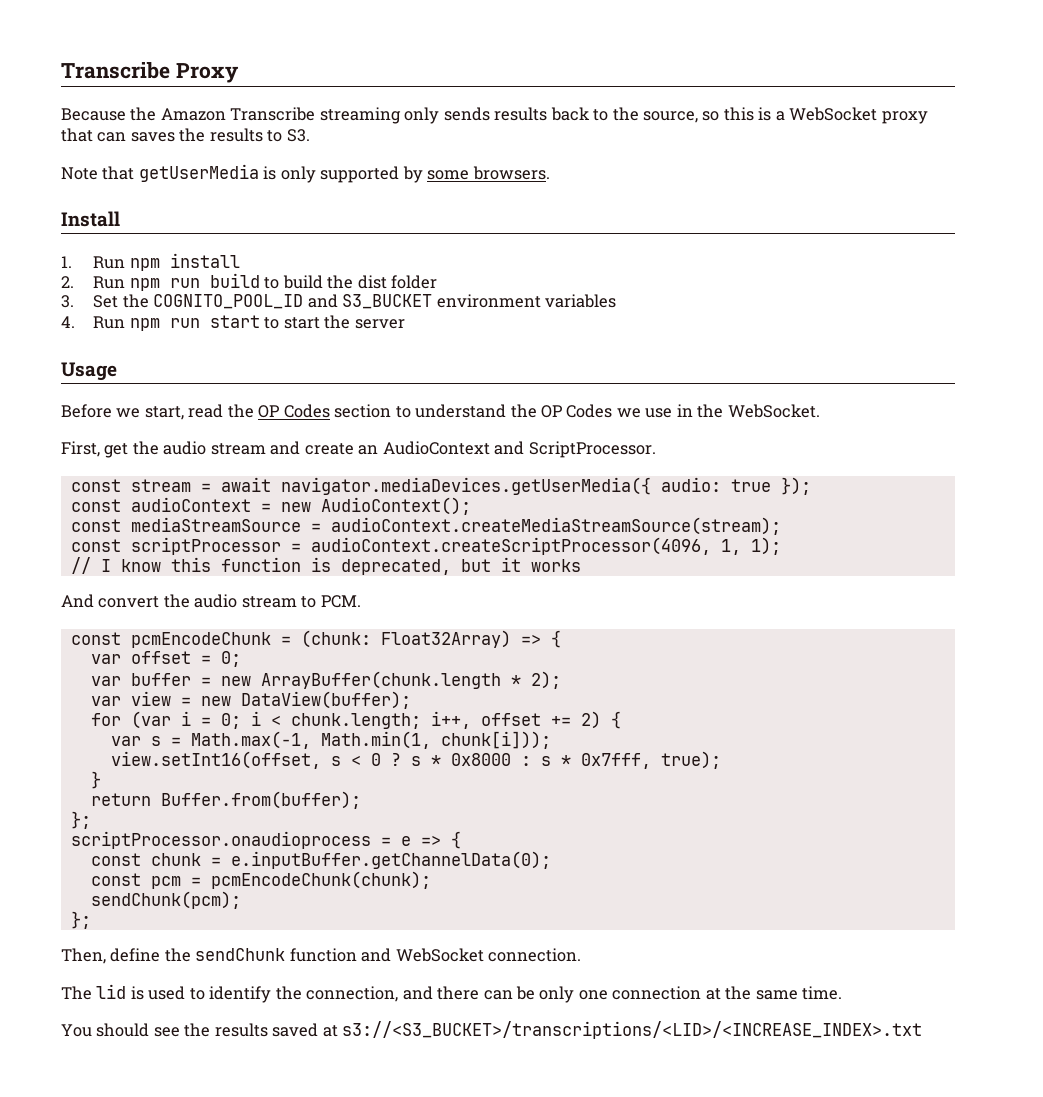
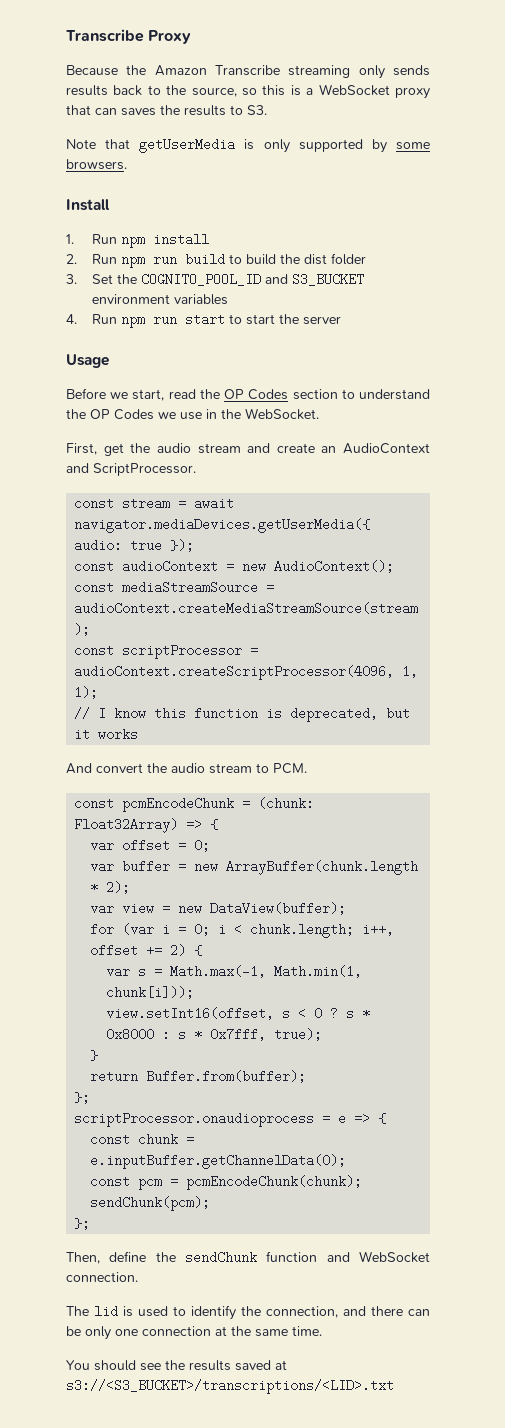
[342,1021,923,1039] s3://<S3_BUCKET>/transcriptions/<LID>/<INCREASE_INDEX>.txt -> [66,1379,394,1394] s3://<S3_BUCKET>/transcriptions/<LID>.txt

